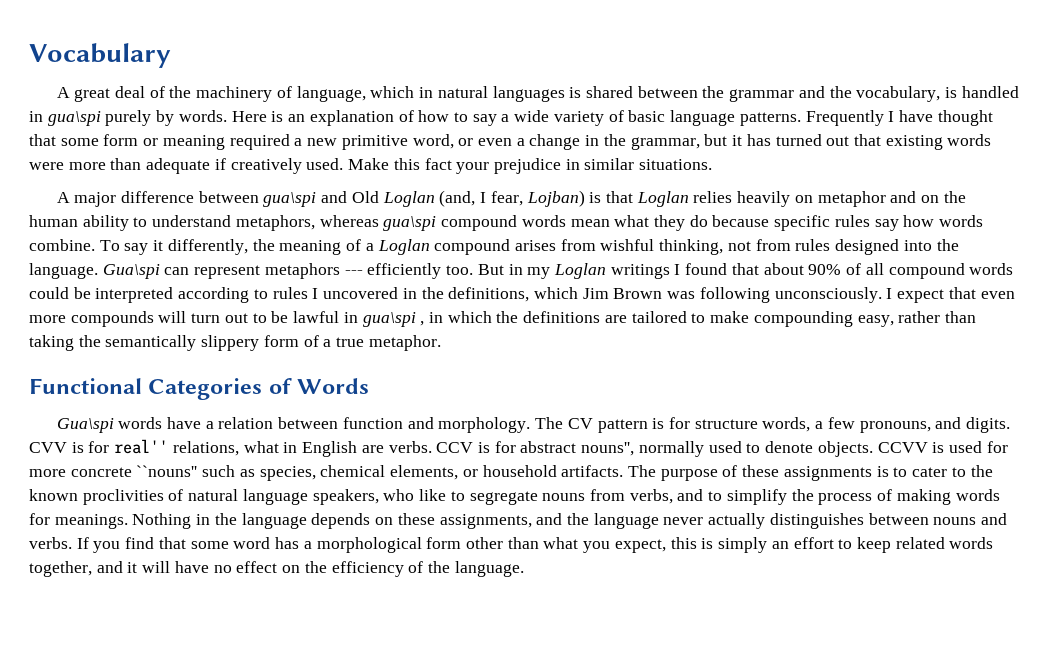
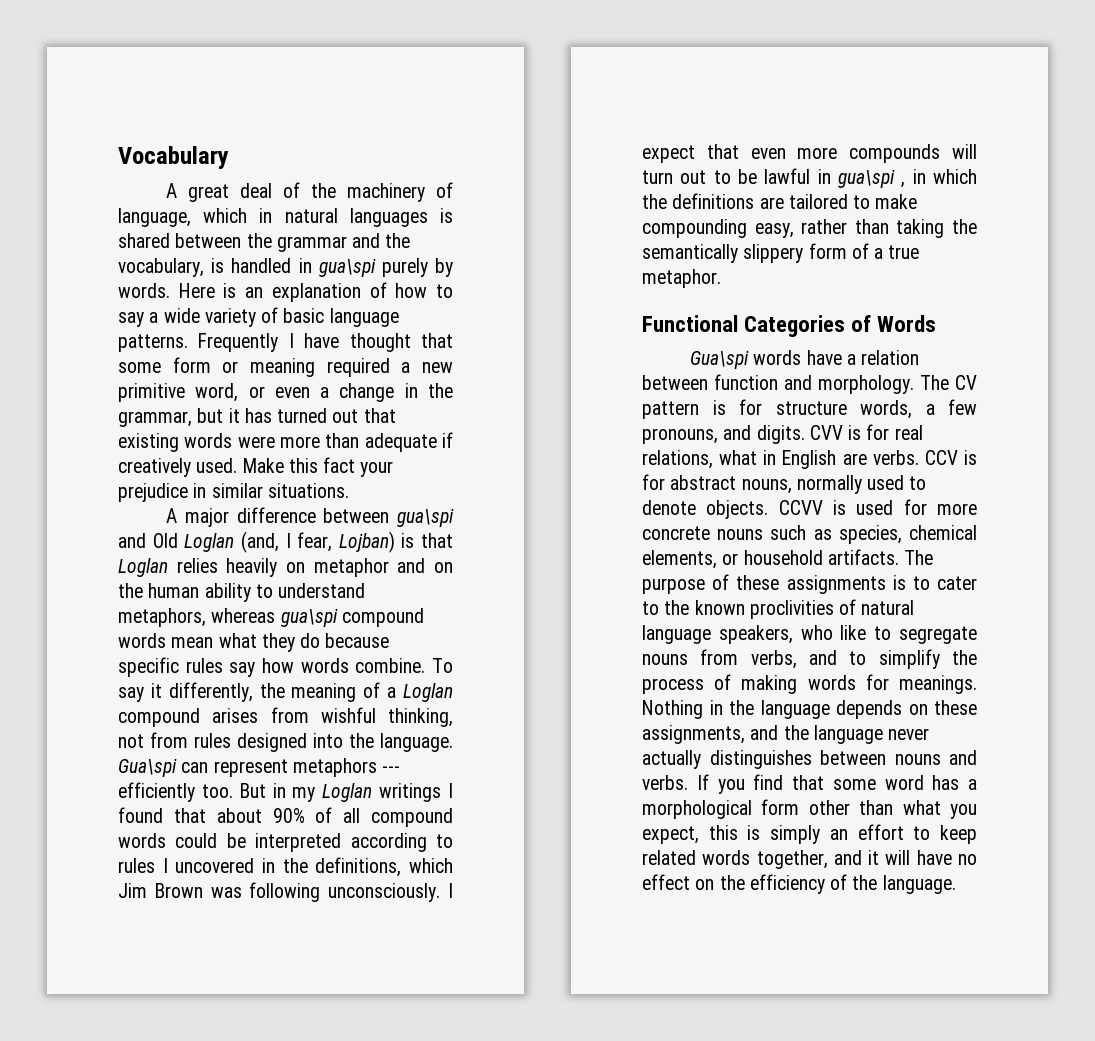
[114,439,169,454] real'' -> [894,425,923,440] real
[581,442,635,456] nouns'', -> [741,479,792,494] nouns,
[136,465,198,477] ``nouns'' -> [717,529,764,540] nouns

